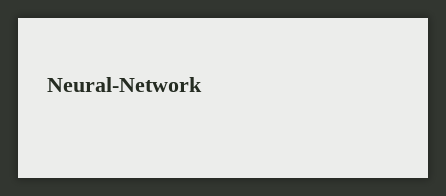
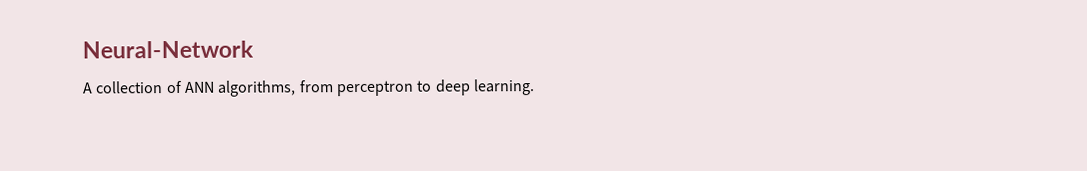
(202, 84) none -> [82,79,535,97] // A collection of ANN algorithms, from perceptron to deep learning.

